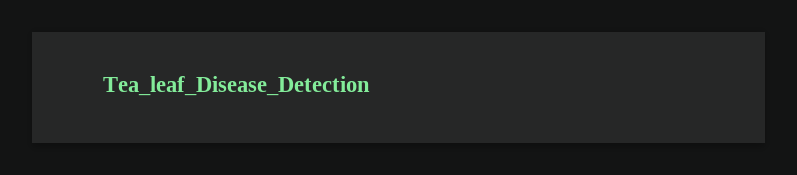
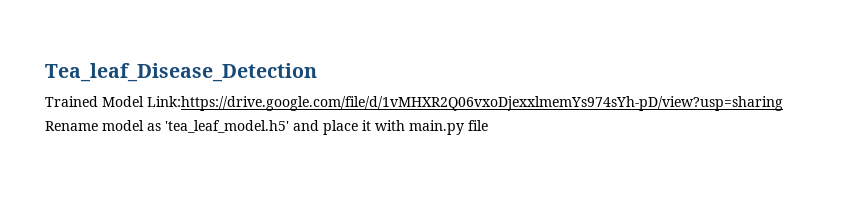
(370, 86) none -> [45,96,783,111] [45,120,488,135] // Trained Model Link:https://drive.google.com/file/d/1vMHXR2Q06vxoDjexxlmemYs974sYh-pD/view?usp=sharing Rename model as 'tea_leaf_model.h5' and place it with main.py file

